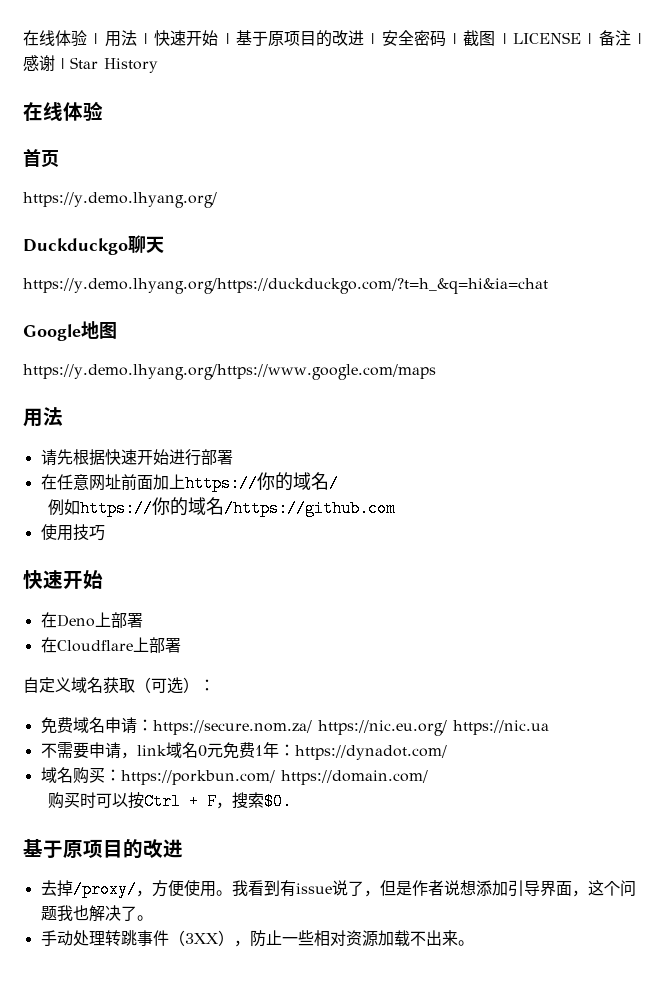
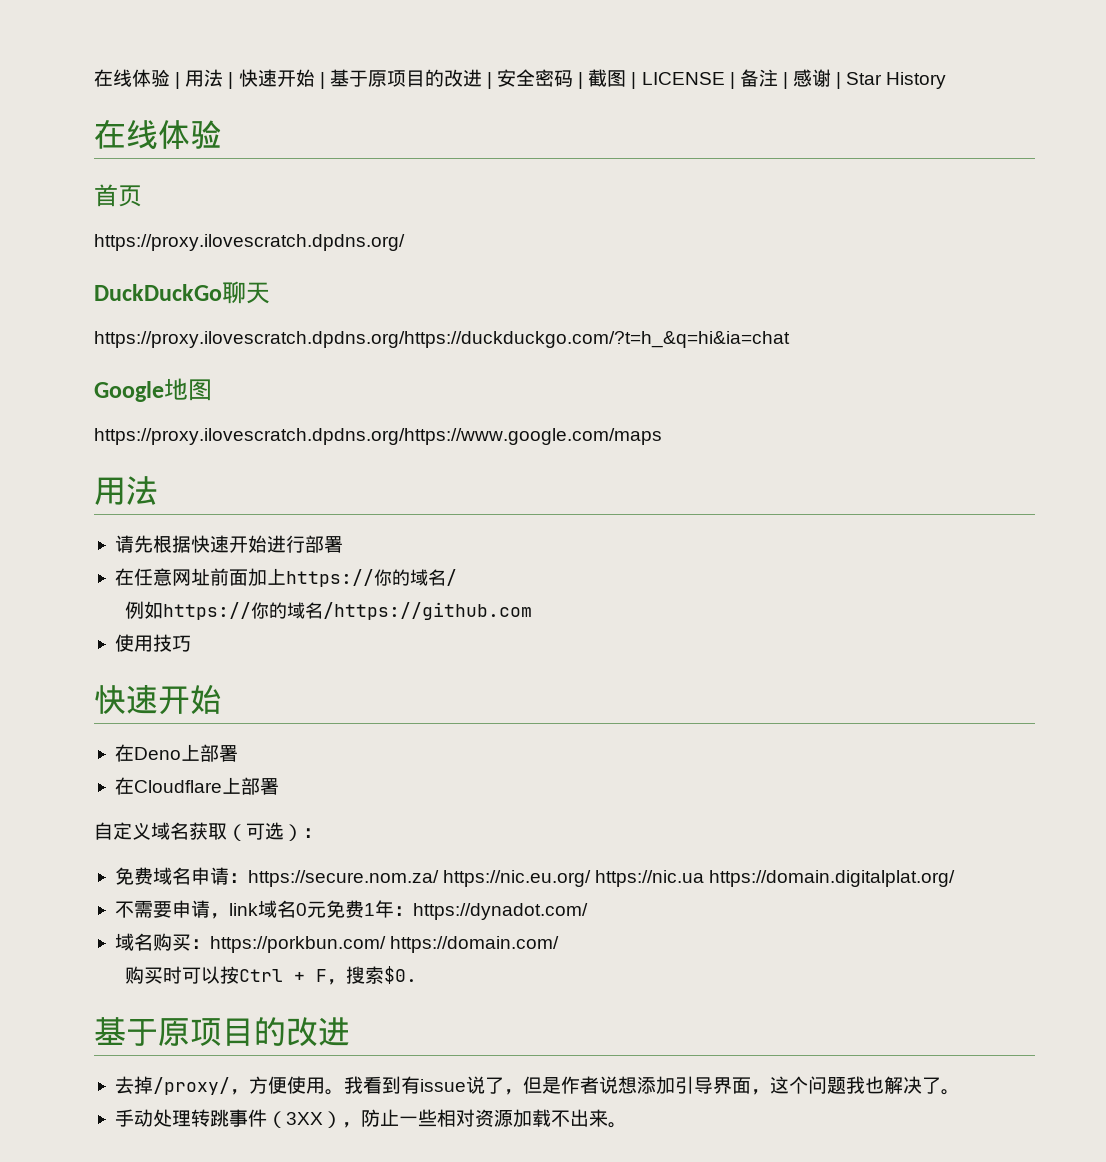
[23,192,217,208] [23,238,128,255] https://y.demo.lhyang.org/ // Duckduckgo -> [94,234,405,251] [94,284,222,301] https://proxy.ilovescratch.dpdns.org/ // DuckDuckGo
[23,278,548,294] https://y.demo.lhyang.org/https://duckduckgo.com/?t=h_&q=hi&ia=chat -> [94,331,790,348] https://proxy.ilovescratch.dpdns.org/https://duckduckgo.com/?t=h_&q=hi&ia=chat
[23,364,436,380] https://y.demo.lhyang.org/https://www.google.com/maps -> [94,428,662,445] https://proxy.ilovescratch.dpdns.org/https://www.google.com/maps
(549, 727) none -> [709,870,956,887] https://domain.digitalplat.org/

